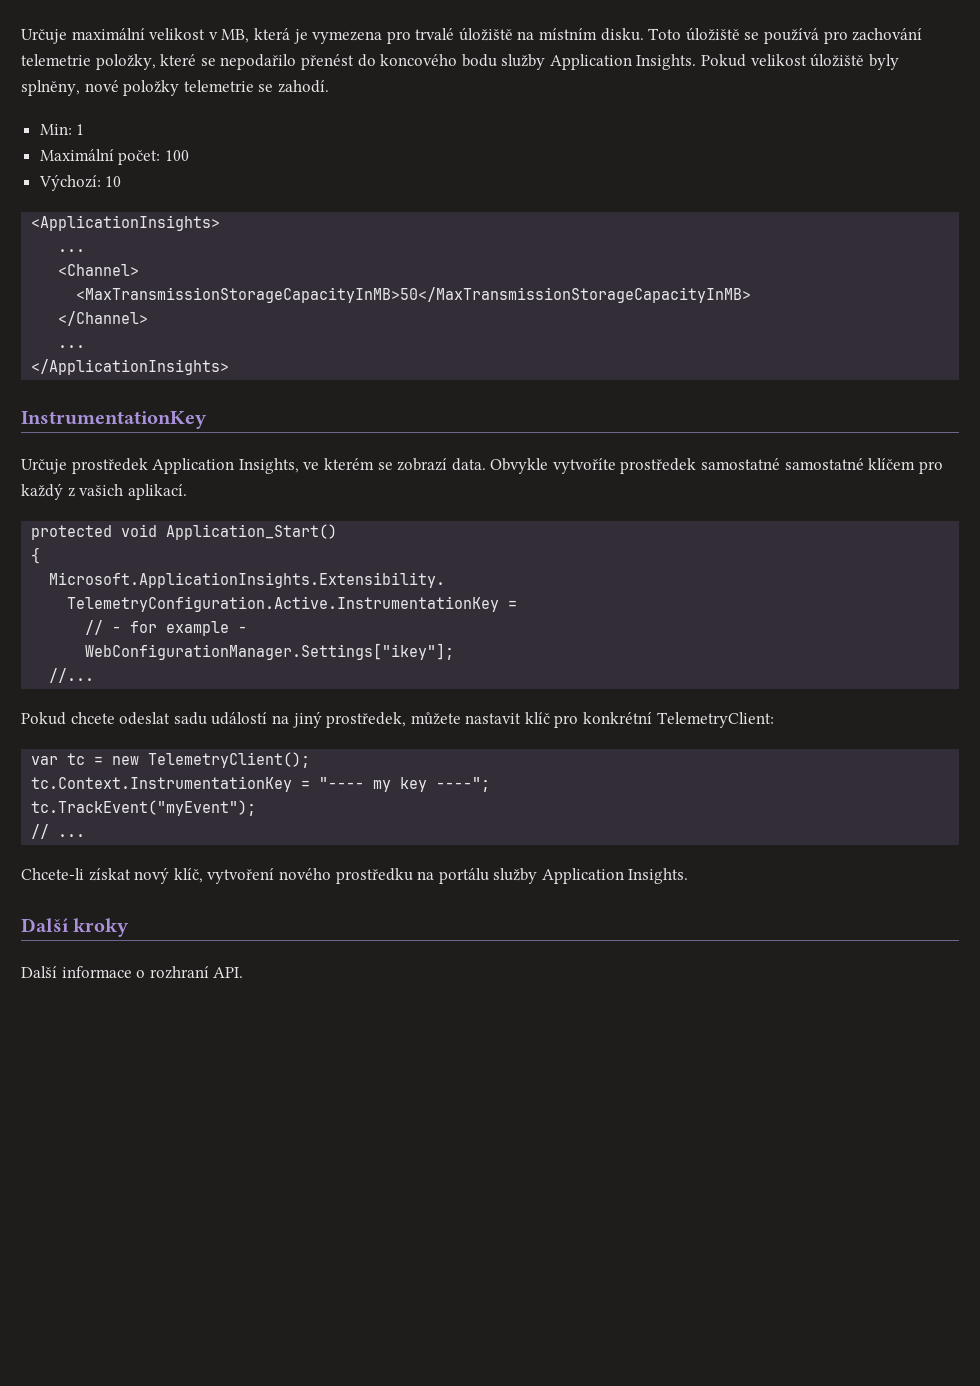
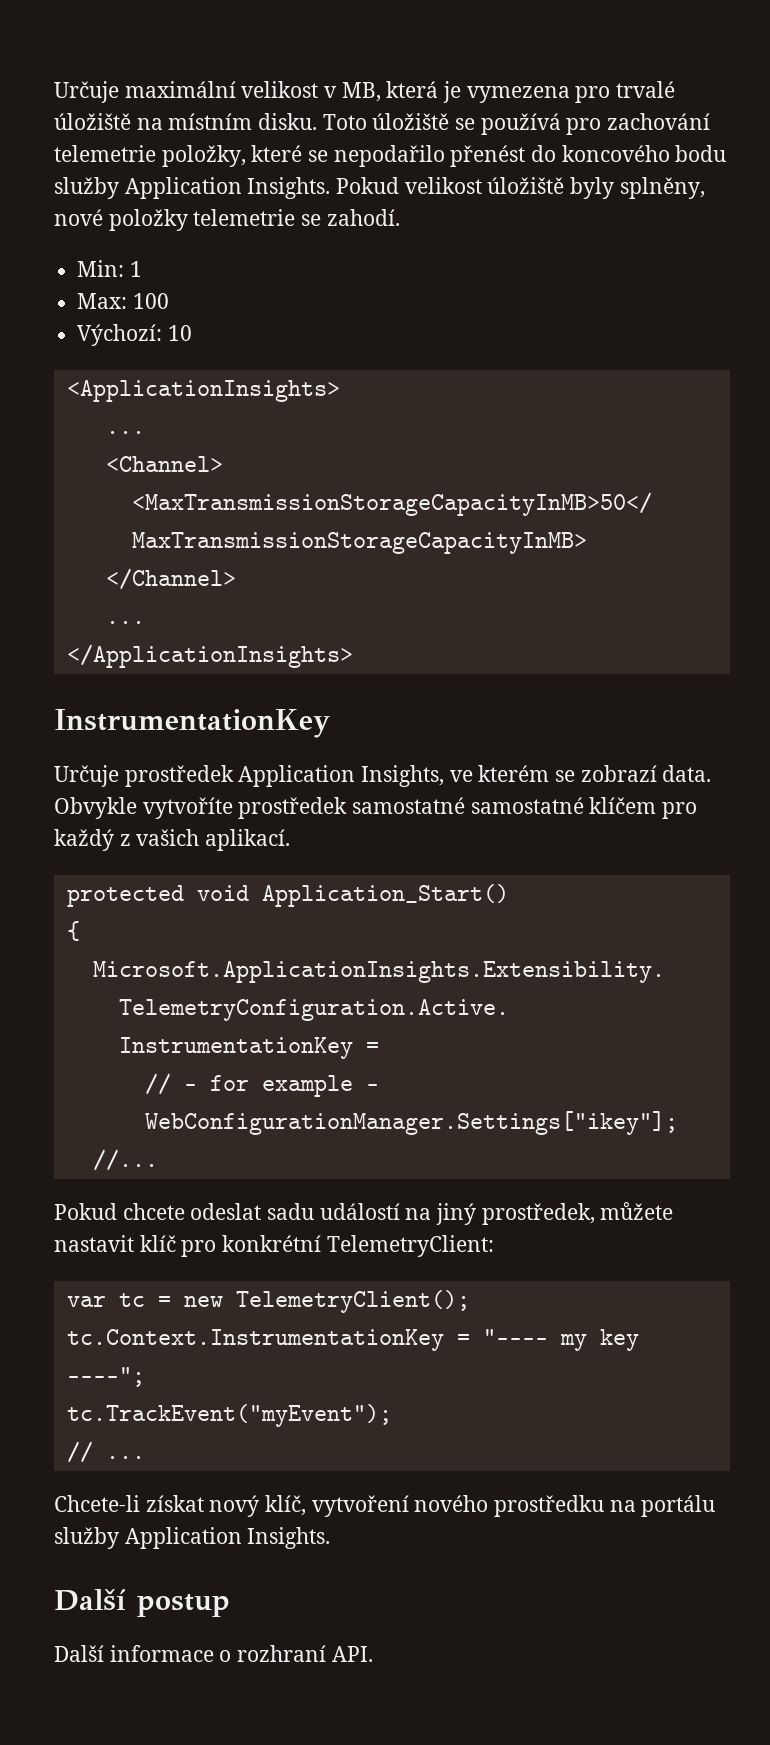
[39,149,161,165] Maximální počet: -> [77,293,128,309] Max:
[73,918,130,937] kroky -> [137,1594,230,1617] postup

